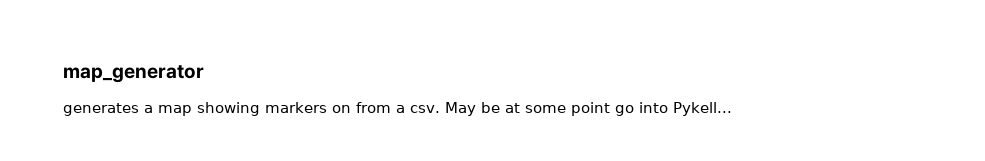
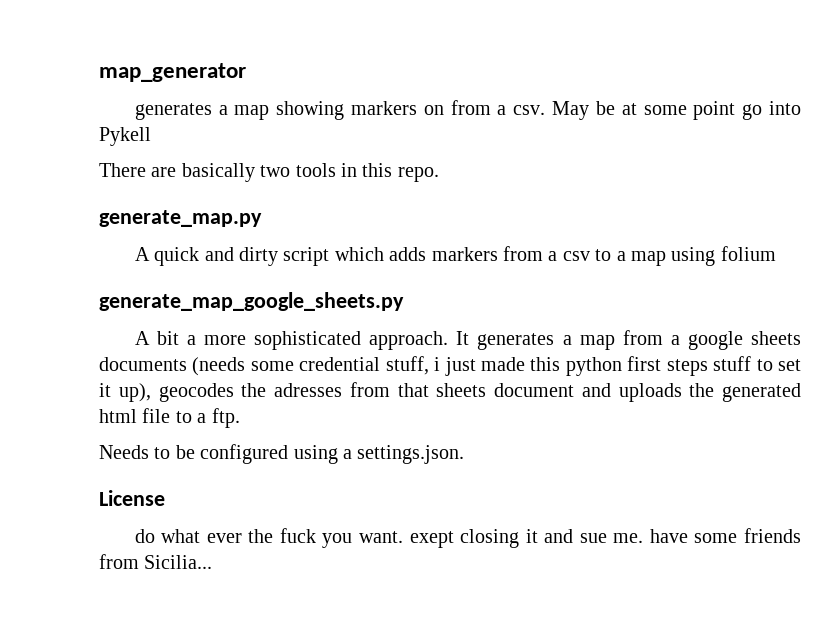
[672,102,732,116] Pykell... -> [99,127,151,146] [99,163,439,182] [99,210,262,227] [134,246,776,266] [99,292,404,311] [134,330,801,350] [99,356,802,376] [99,382,801,402] [99,408,240,428] [99,444,465,464] [99,490,165,506] [134,528,802,548] [99,554,213,569] Pykell // There are basically two tools in this repo. // generate_map.py // A quick and dirty script which adds markers from a csv to a map using folium // generate_map_google_sheets.py // A bit a more sophisticated approach. It generates a map from a google sheets documents (needs some credential stuff, i just made this python first steps stuff to set it up), geocodes the adresses from that sheets document and uploads the generated html file to a ftp. // Needs to be configured using a settings.json. // License // do what ever the fuck you want. exept closing it and sue me. have some friends from Sicilia...

